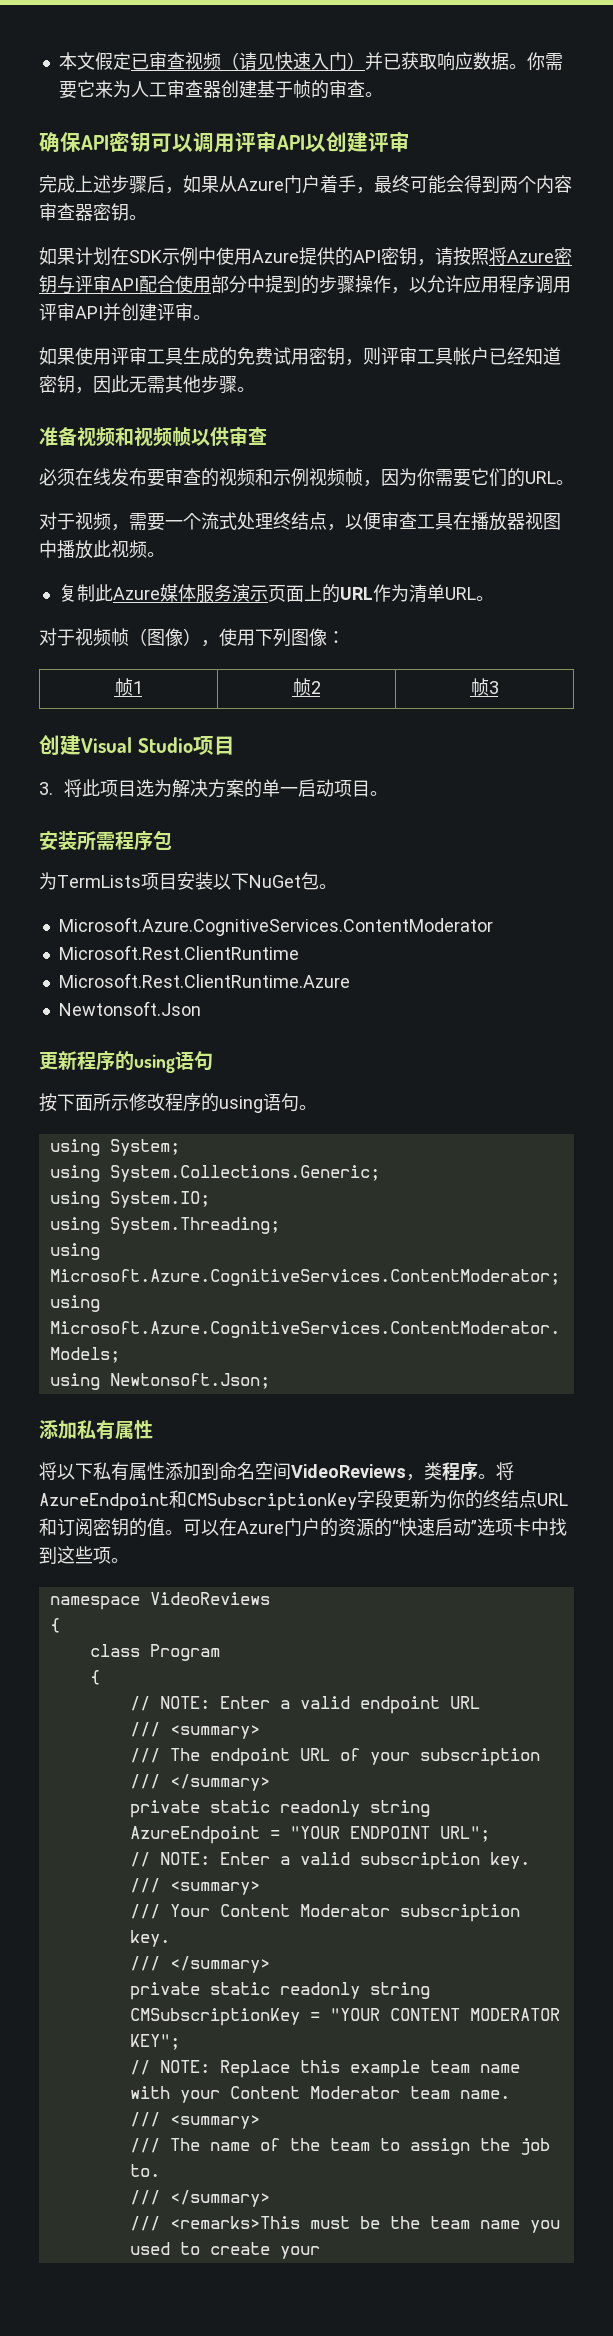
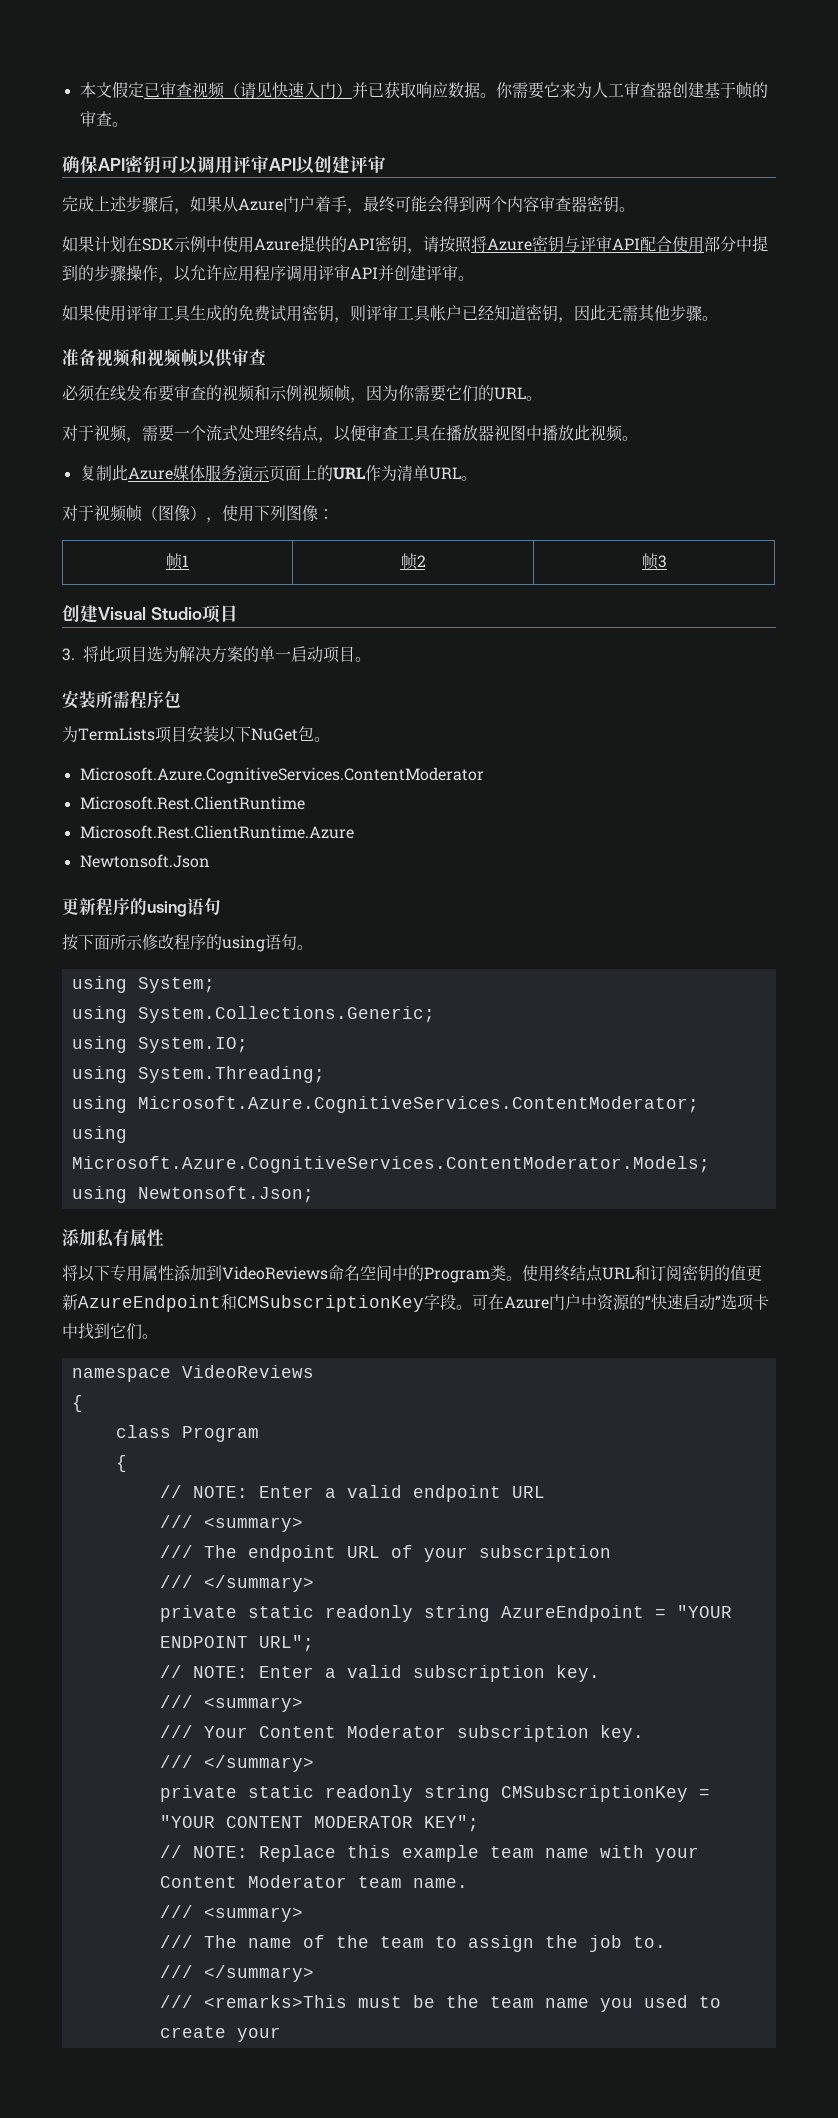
[93,1462,129,1481] 私有 -> [110,1265,142,1282] 专用
(219, 1471) none -> [222,1266,328,1280] VideoReviews
[291,1462,514,1481] [39,1490,483,1511] VideoReviews，类程序。将AzureEndpoint和CMSubscriptionKey字段更新为你的 -> [392,1265,554,1283] 中的Program类。使用
[165,1519,219,1536] 。可以 -> [746,1265,762,1281] [62,1294,488,1312] 更新AzureEndpoint和CMSubscriptionKey字段。可
[320,1518,338,1537] 的 -> [581,1294,597,1310] 中
[57,1546,111,1564] 这些项 -> [110,1323,142,1340] 它们

